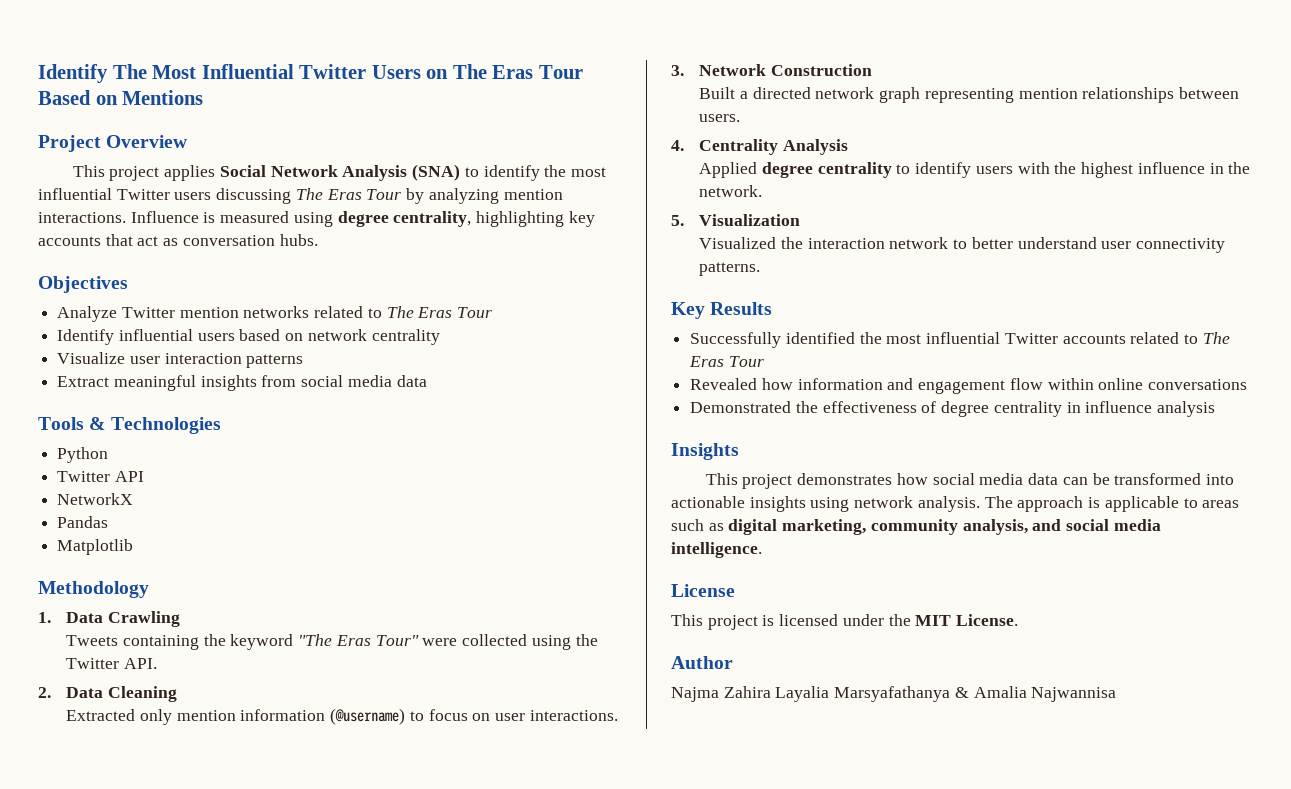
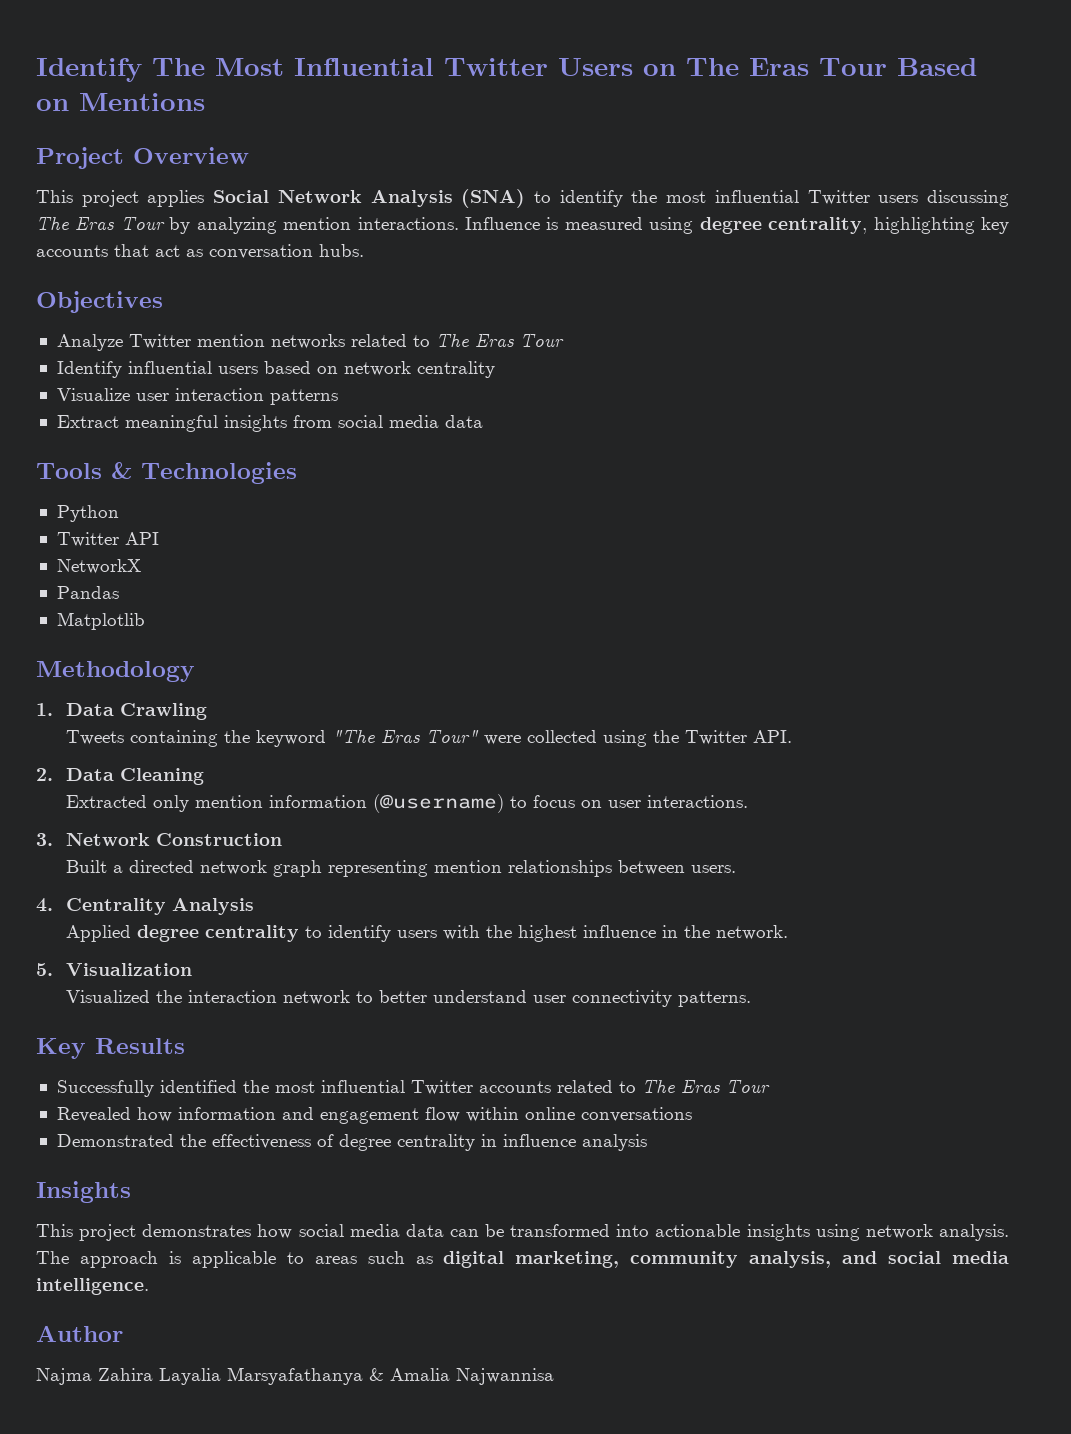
[671,584,735,597] [671,614,1019,630] // License // This project is licensed under the MIT License. -> (149, 1286) none

